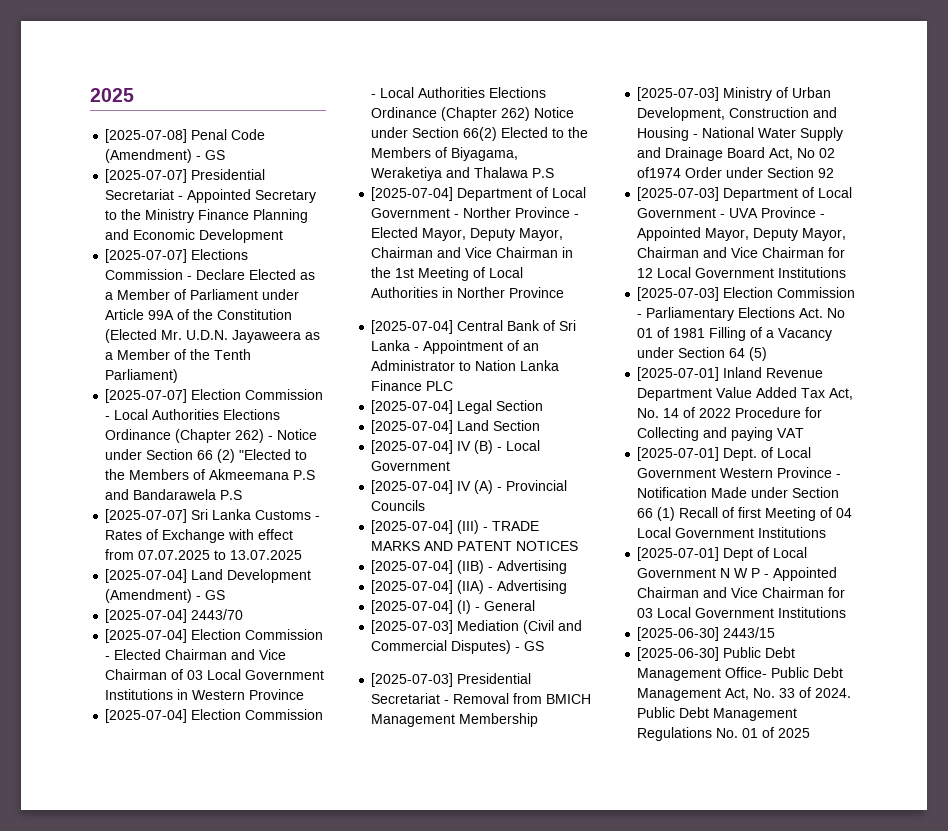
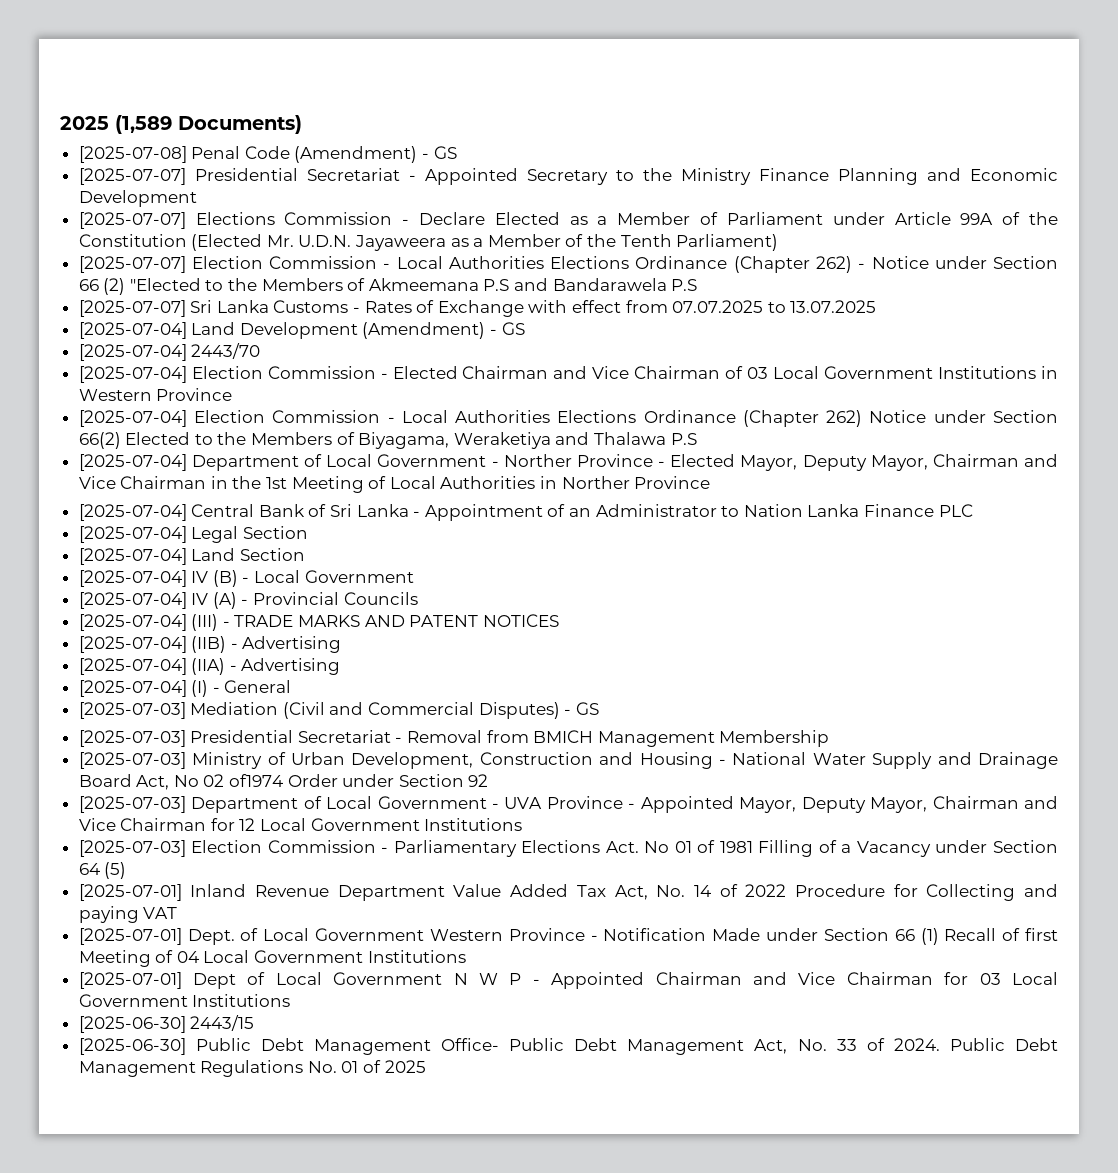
[90,88,134,102] 2025 -> [60,115,302,134] 2025 (1,589 Documents)

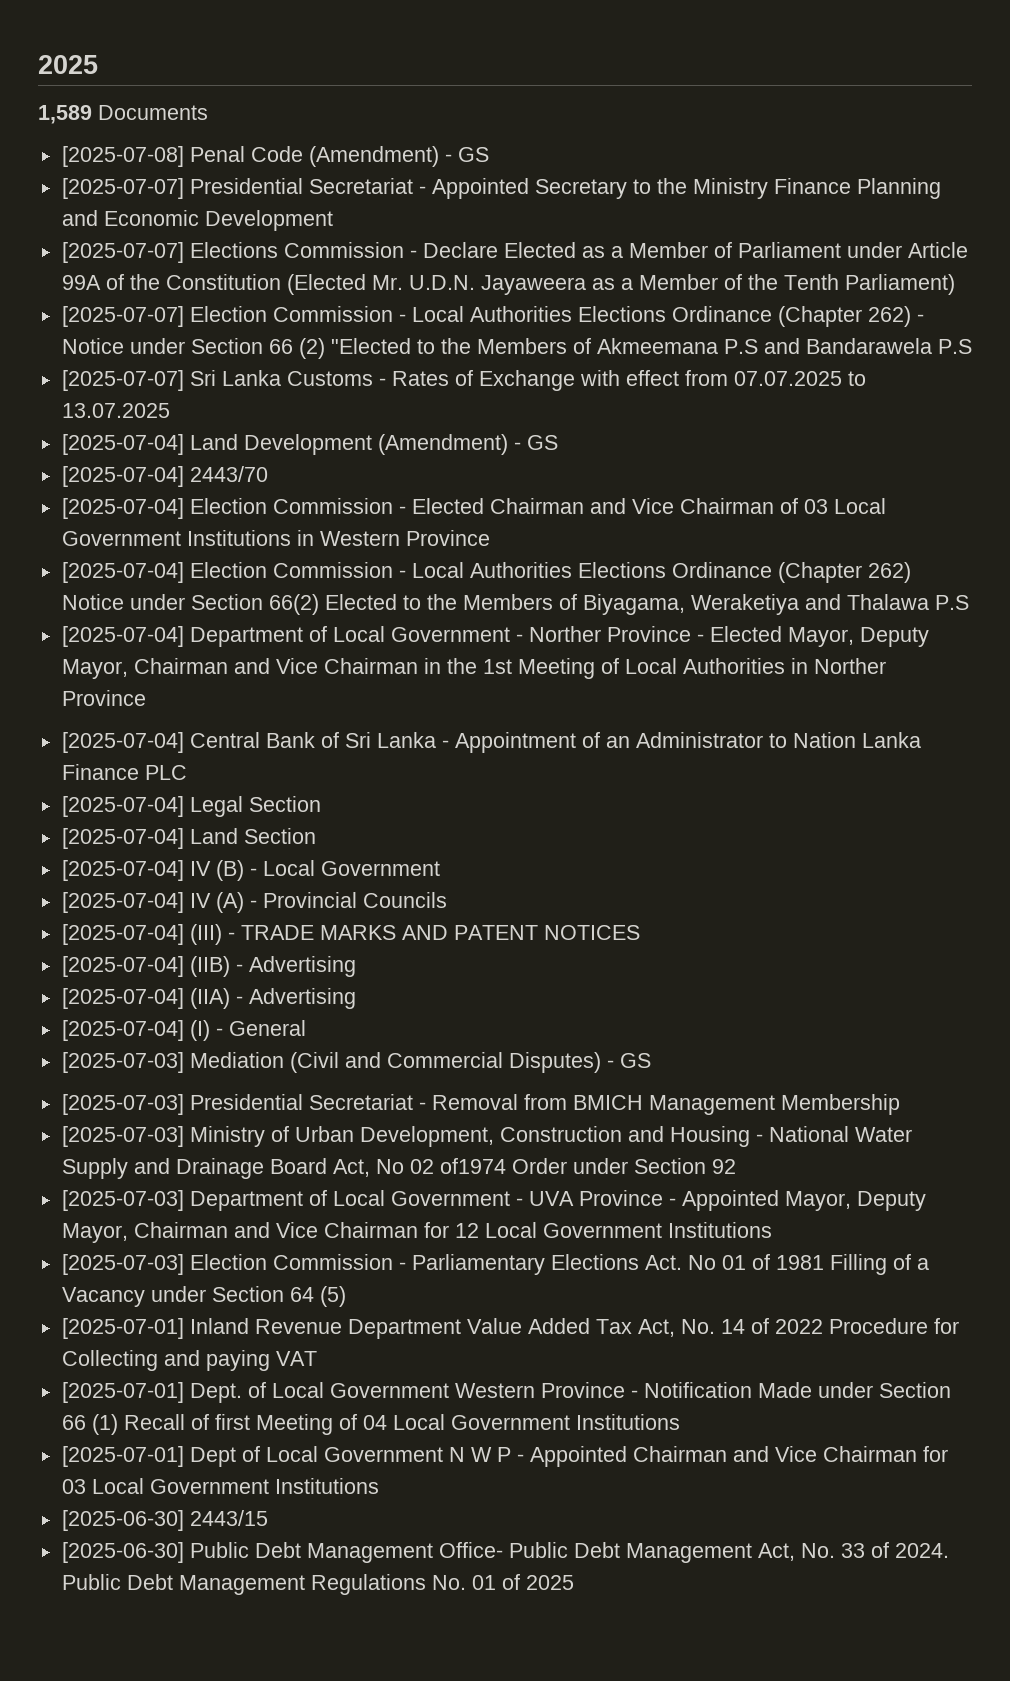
[60,115,302,134] 2025 (1,589 Documents) -> [38,55,98,74] [38,105,208,124] 2025 // 1,589 Documents

